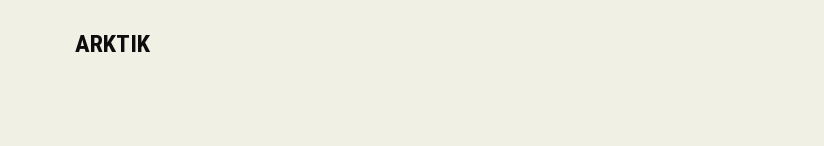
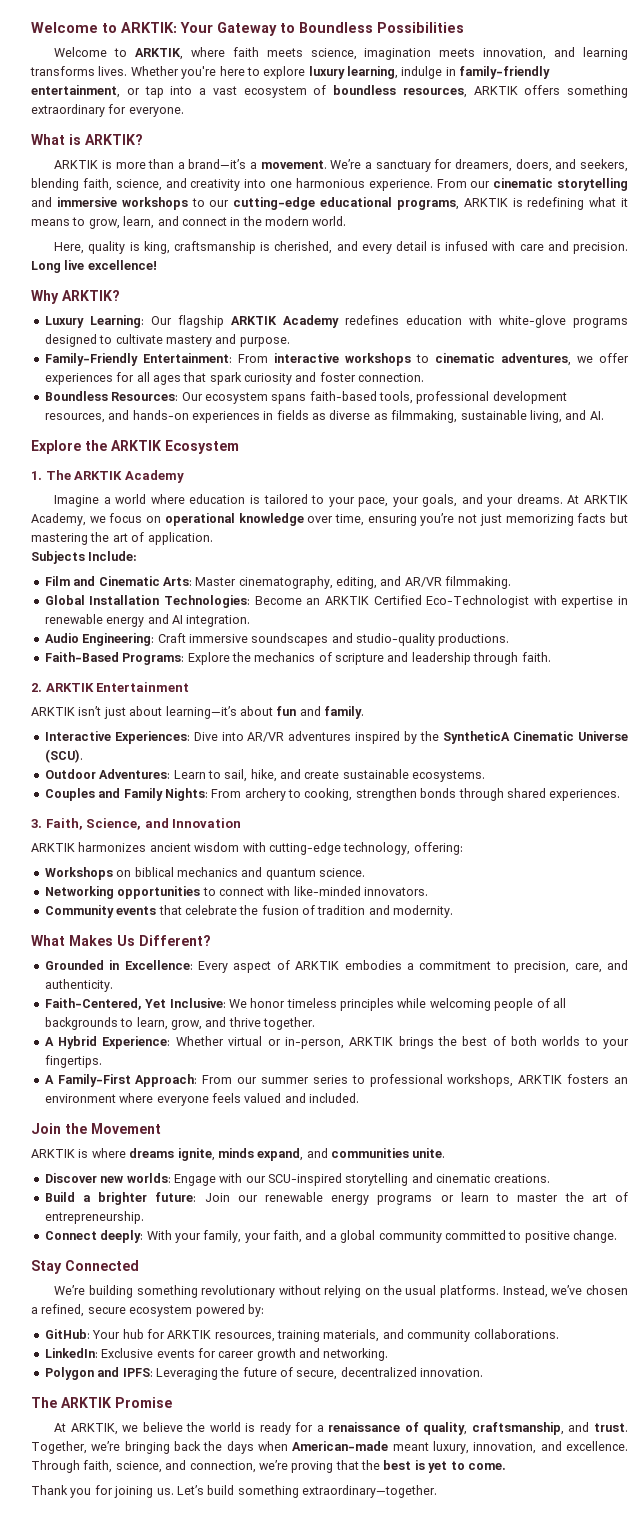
[75,35,151,52] ARKTIK -> [31,22,464,36] [54,47,628,60] [30,66,551,79] [31,85,628,98] [31,104,184,117] [31,134,143,145] [54,159,628,172] [31,178,628,191] [31,197,628,210] [31,216,347,229] [54,241,628,254] [31,260,157,273] [31,290,120,304] [44,315,628,328] [44,334,290,347] [44,353,629,366] [44,372,425,385] [44,391,567,404] [44,410,604,423] [31,440,239,454] [31,470,184,483] [54,494,629,507] [31,513,628,526] [31,532,213,545] [31,551,138,564] [44,576,512,589] [44,595,628,608] [44,614,251,627] [44,633,510,646] [44,652,551,665] [31,682,190,692] [31,706,364,719] [44,731,628,744] [44,749,83,763] [44,769,486,782] [44,788,621,801] [31,818,242,830] [31,842,463,855] [44,867,365,880] [44,886,428,899] [44,905,454,918] [31,935,211,946] [44,960,628,973] [44,979,113,992] [44,998,566,1011] [44,1017,315,1030] [44,1036,630,1049] [44,1055,102,1068] [44,1074,628,1087] [44,1093,359,1106] [31,1123,161,1134] [31,1148,446,1161] [44,1173,550,1186] [44,1192,628,1205] [44,1211,144,1224] [44,1230,617,1243] [31,1260,139,1274] [54,1285,628,1298] [31,1304,264,1317] [44,1329,559,1342] [44,1348,389,1361] [44,1367,484,1380] [31,1397,172,1408] [54,1422,628,1435] [31,1441,628,1454] [31,1460,506,1473] [31,1485,437,1498] Welcome to ARKTIK: Your Gateway to Boundless Possibilities // Welcome to ARKTIK, where faith meets science, imagination meets innovation, and learning transforms lives. Whether you're here to explore luxury learning, indulge in family-friendly entertainment, or tap into a vast ecosystem of boundless resources, ARKTIK offers something extraordinary for everyone. // What is ARKTIK? // ARKTIK is more than a brand—it’s a movement. We’re a sanctuary for dreamers, doers, and seekers, blending faith, science, and creativity into one harmonious experience. From our cinematic storytelling and immersive workshops to our cutting-edge educational programs, ARKTIK is redefining what it means to grow, learn, and connect in the modern world. // Here, quality is king, craftsmanship is cherished, and every detail is infused with care and precision. Long live excellence! // Why ARKTIK? // Luxury Learning: Our flagship ARKTIK Academy redefines education with white-glove programs designed to cultivate mastery and purpose. // Family-Friendly Entertainment: From interactive workshops to cinematic adventures, we offer experiences for all ages that spark curiosity and foster connection. // Boundless Resources: Our ecosystem spans faith-based tools, professional development resources, and hands-on experiences in fields as diverse as filmmaking, sustainable living, and AI. // Explore the ARKTIK Ecosystem // 1. The ARKTIK Academy // Imagine a world where education is tailored to your pace, your goals, and your dreams. At ARKTIK Academy, we focus on operational knowledge over time, ensuring you’re not just memorizing facts but mastering the art of application. // Subjects Include: // Film and Cinematic Arts: Master cinematography, editing, and AR/VR filmmaking. // Global Installation Technologies: Become an ARKTIK Certified Eco-Technologist with expertise in renewable energy and AI integration. // Audio Engineering: Craft immersive soundscapes and studio-quality productions. // Faith-Based Programs: Explore the mechanics of scripture and leadership through faith. // 2. ARKTIK Entertainment // ARKTIK isn’t just about learning—it’s about fun and family. // Interactive Experiences: Dive into AR/VR adventures inspired by the SyntheticA Cinematic Universe (SCU). // Outdoor Adventures: Learn to sail, hike, and create sustainable ecosystems. // Couples and Family Nights: From archery to cooking, strengthen bonds through shared experiences. // 3. Faith, Science, and Innovation // ARKTIK harmonizes ancient wisdom with cutting-edge technology, offering: // Workshops on biblical mechanics and quantum science. // Networking opportunities to connect with like-minded innovators. // Community events that celebrate the fusion of tradition and modernity. // What Makes Us Different? // Grounded in Excellence: Every aspect of ARKTIK embodies a commitment to precision, care, and authenticity. // Faith-Centered, Yet Inclusive: We honor timeless principles while welcoming people of all backgrounds to learn, grow, and thrive together. // A Hybrid Experience: Whether virtual or in-person, ARKTIK brings the best of both worlds to your fingertips. // A Family-First Approach: From our summer series to professional workshops, ARKTIK fosters an environment where everyone feels valued and included. // Join the Movement // ARKTIK is where dreams ignite, minds expand, and communities unite. // Discover new worlds: Engage with our SCU-inspired storytelling and cinematic creations. // Build a brighter future: Join our renewable energy programs or learn to master the art of entrepreneurship. // Connect deeply: With your family, your faith, and a global community committed to positive change. // Stay Connected // We’re building something revolutionary without relying on the usual platforms. Instead, we’ve chosen a refined, secure ecosystem powered by: // GitHub: Your hub for ARKTIK resources, training materials, and community collaborations. // LinkedIn: Exclusive events for career growth and networking. // Polygon and IPFS: Leveraging the future of secure, decentralized innovation. // The ARKTIK Promise // At ARKTIK, we believe the world is ready for a renaissance of quality, craftsmanship, and trust. Together, we’re bringing back the days when American-made meant luxury, innovation, and excellence. Through faith, science, and connection, we’re proving that the best is yet to come. // Thank you for joining us. Let’s build something extraordinary—together.

